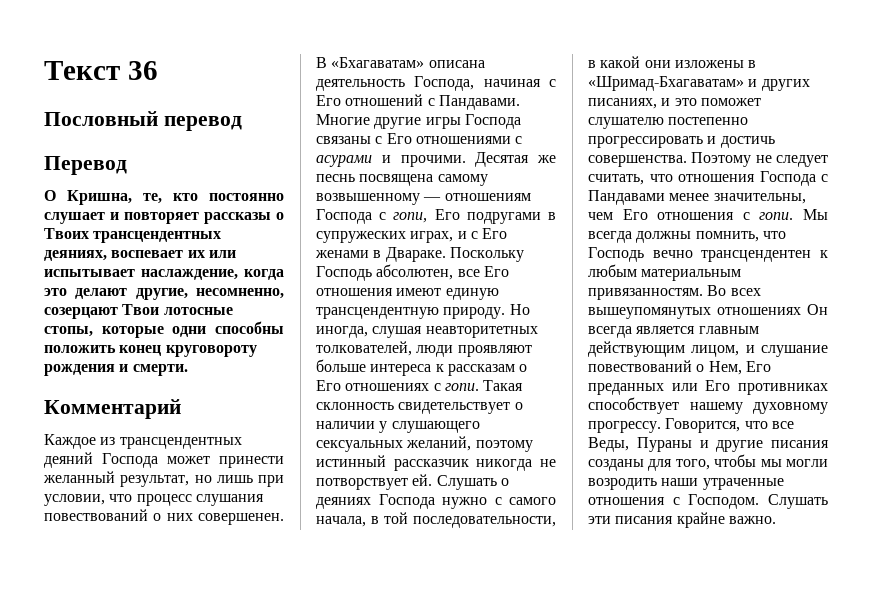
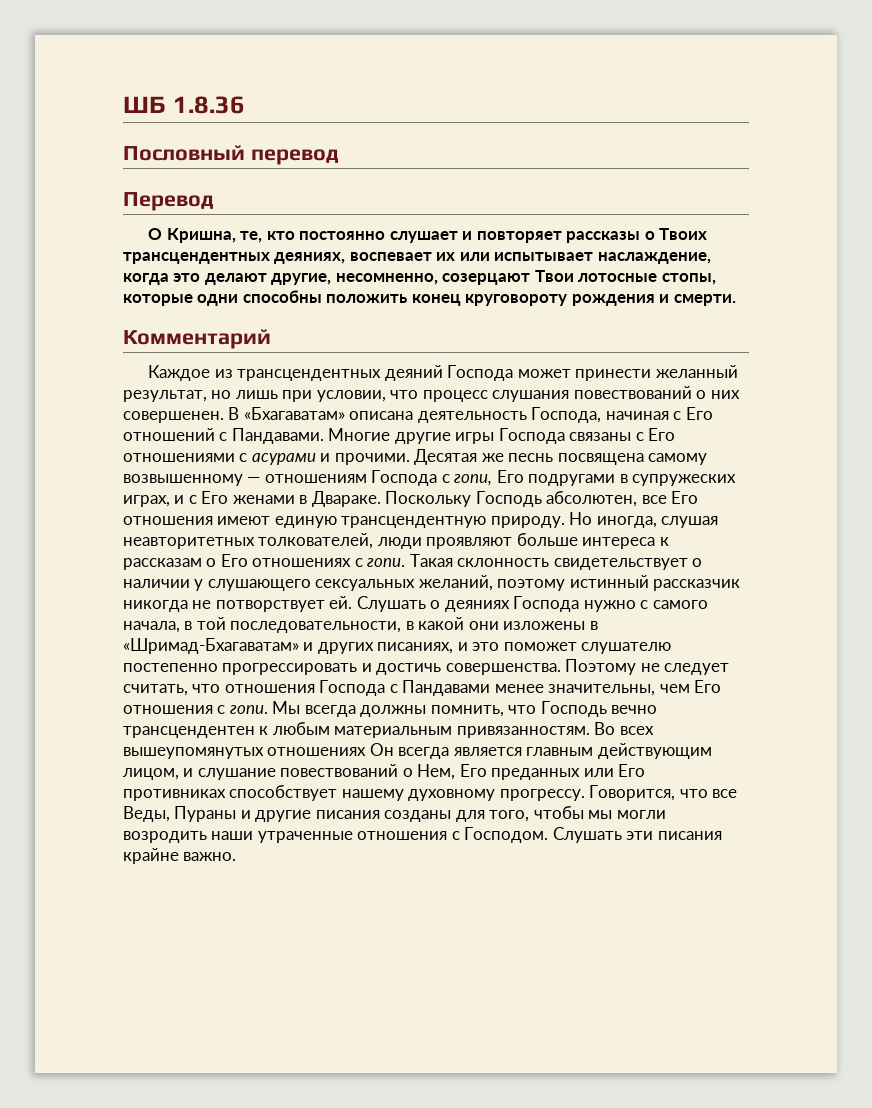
[44,61,158,80] Текст 36 -> [123,96,245,114] ШБ 1.8.36

